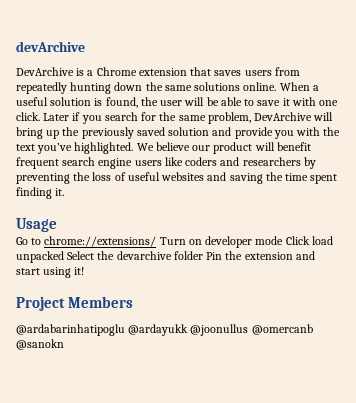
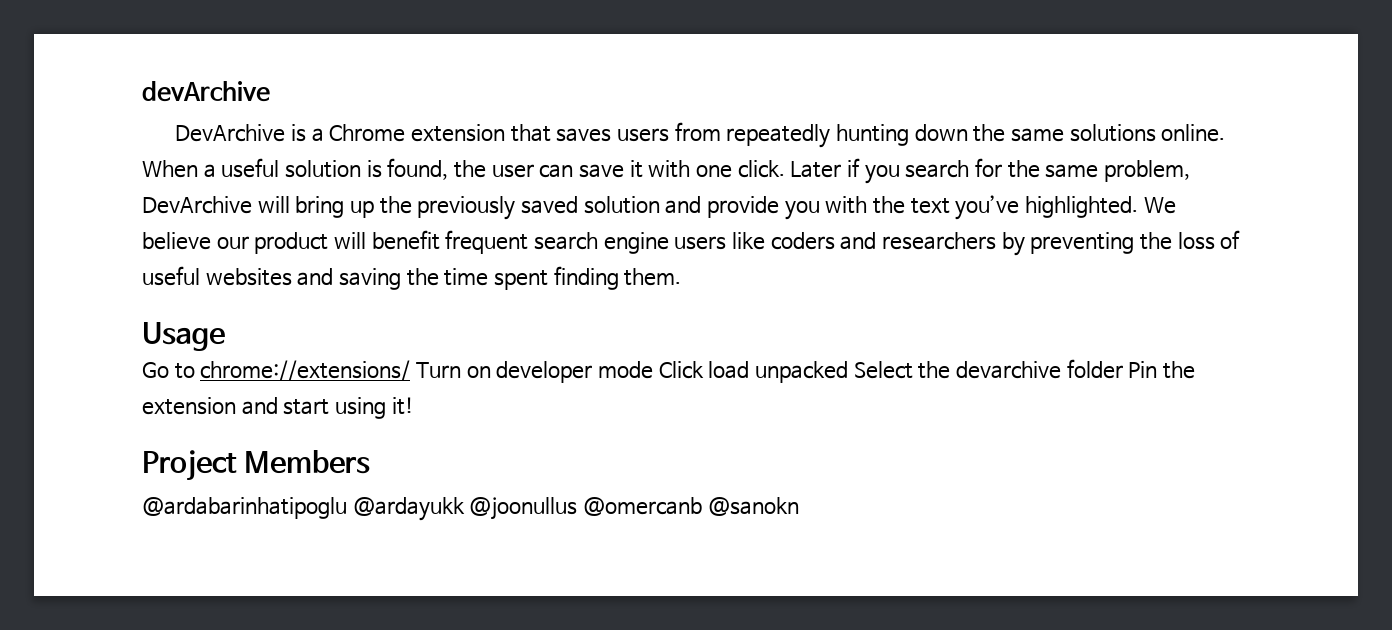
[184,97,255,106] will be able to -> [539,164,574,178] can
[55,188,65,196] it. -> [624,268,682,286] them.

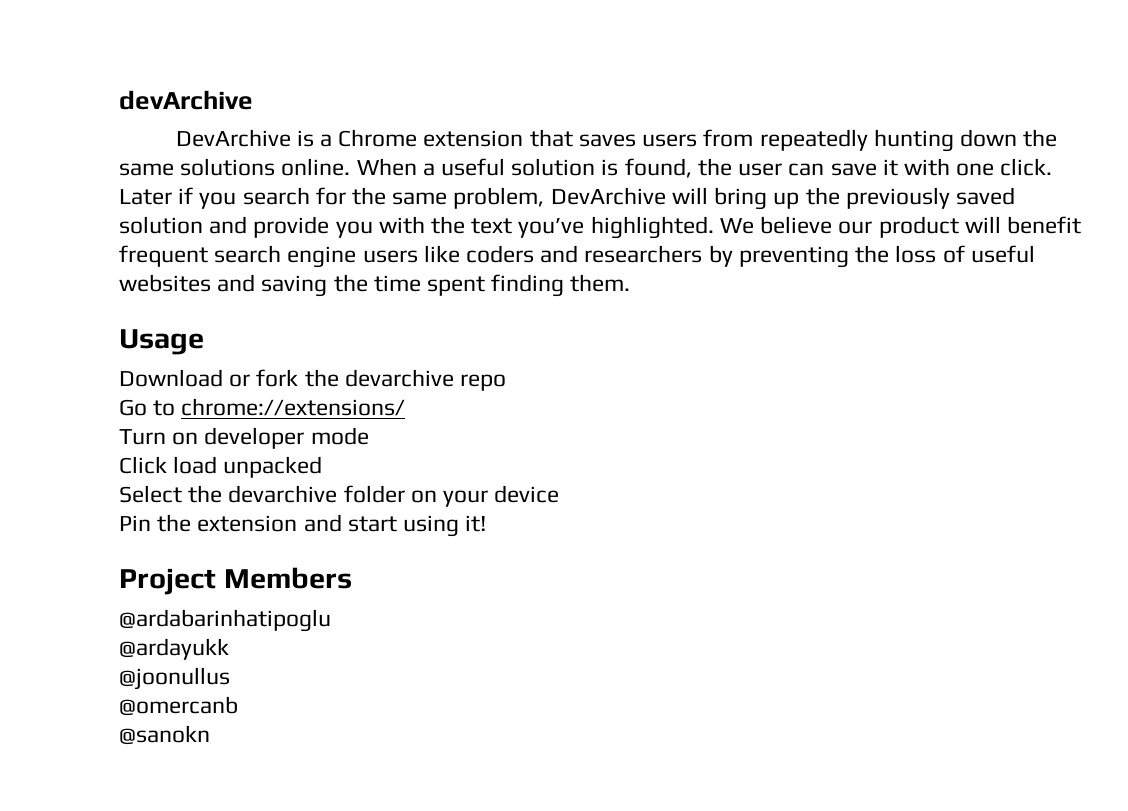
(225, 336) none -> [119,369,507,391] // Download or fork the devarchive repo
(411, 370) none -> (406, 407) //
(653, 370) none -> (369, 436) //
(848, 372) none -> (323, 467) //
(1123, 369) none -> [410,485,560,507] on your device //
(347, 508) none -> (331, 620) //
(465, 509) none -> (229, 649) //
(578, 508) none -> (230, 678) //
(702, 506) none -> (238, 706) //

